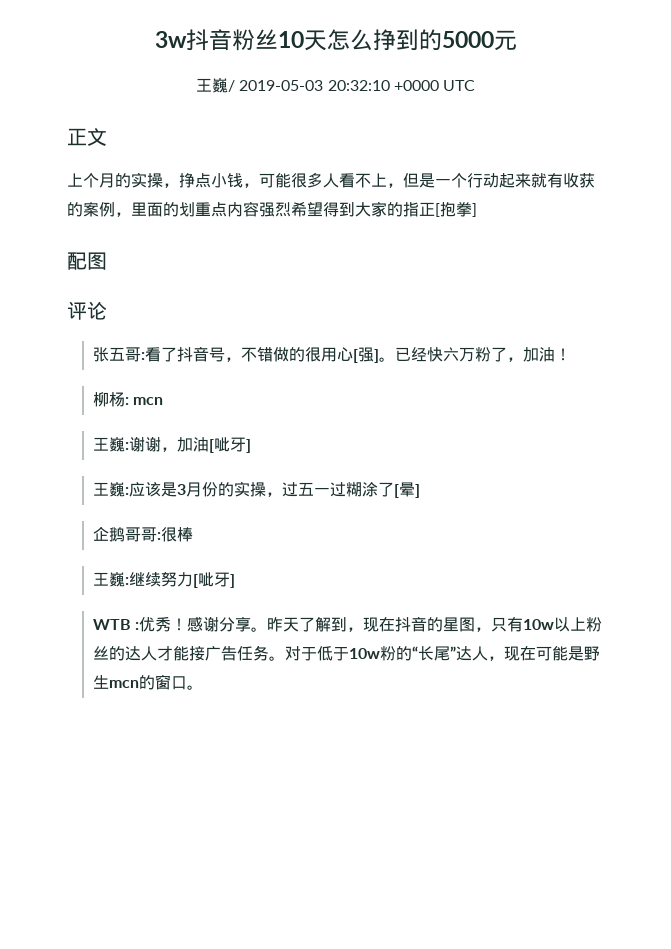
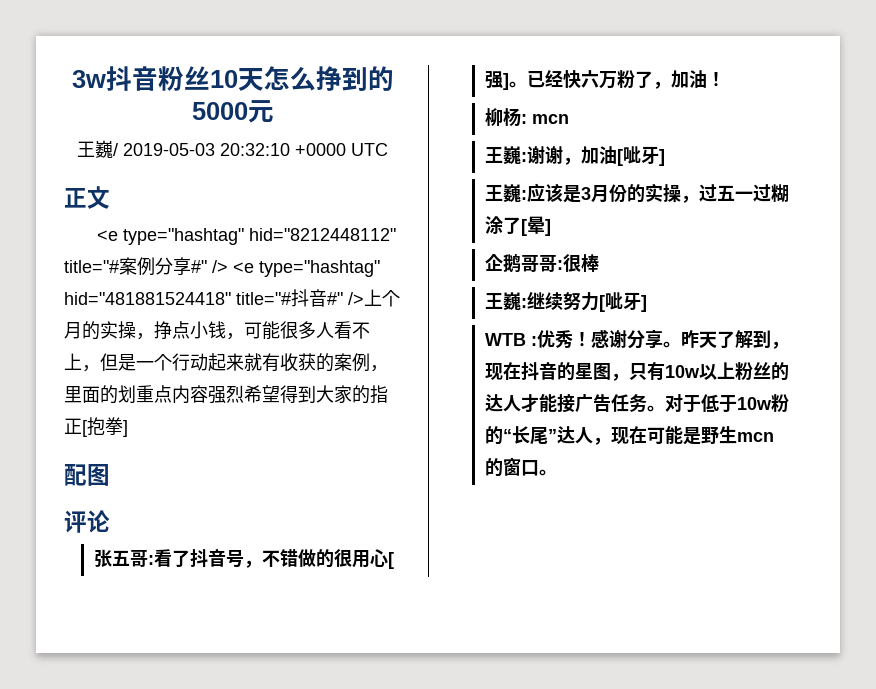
(107, 136) none -> [97,228,397,245] [64,257,380,277] [64,289,364,307] <e type="hashtag" hid="8212448112" title="#案例分享#" /> <e type="hashtag" hid="481881524418" title="#抖音#" />

